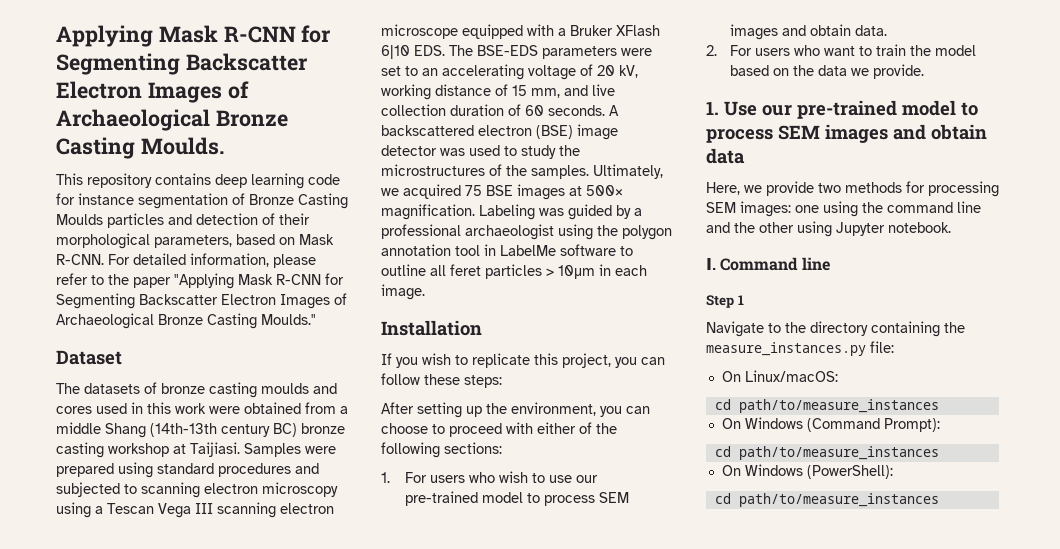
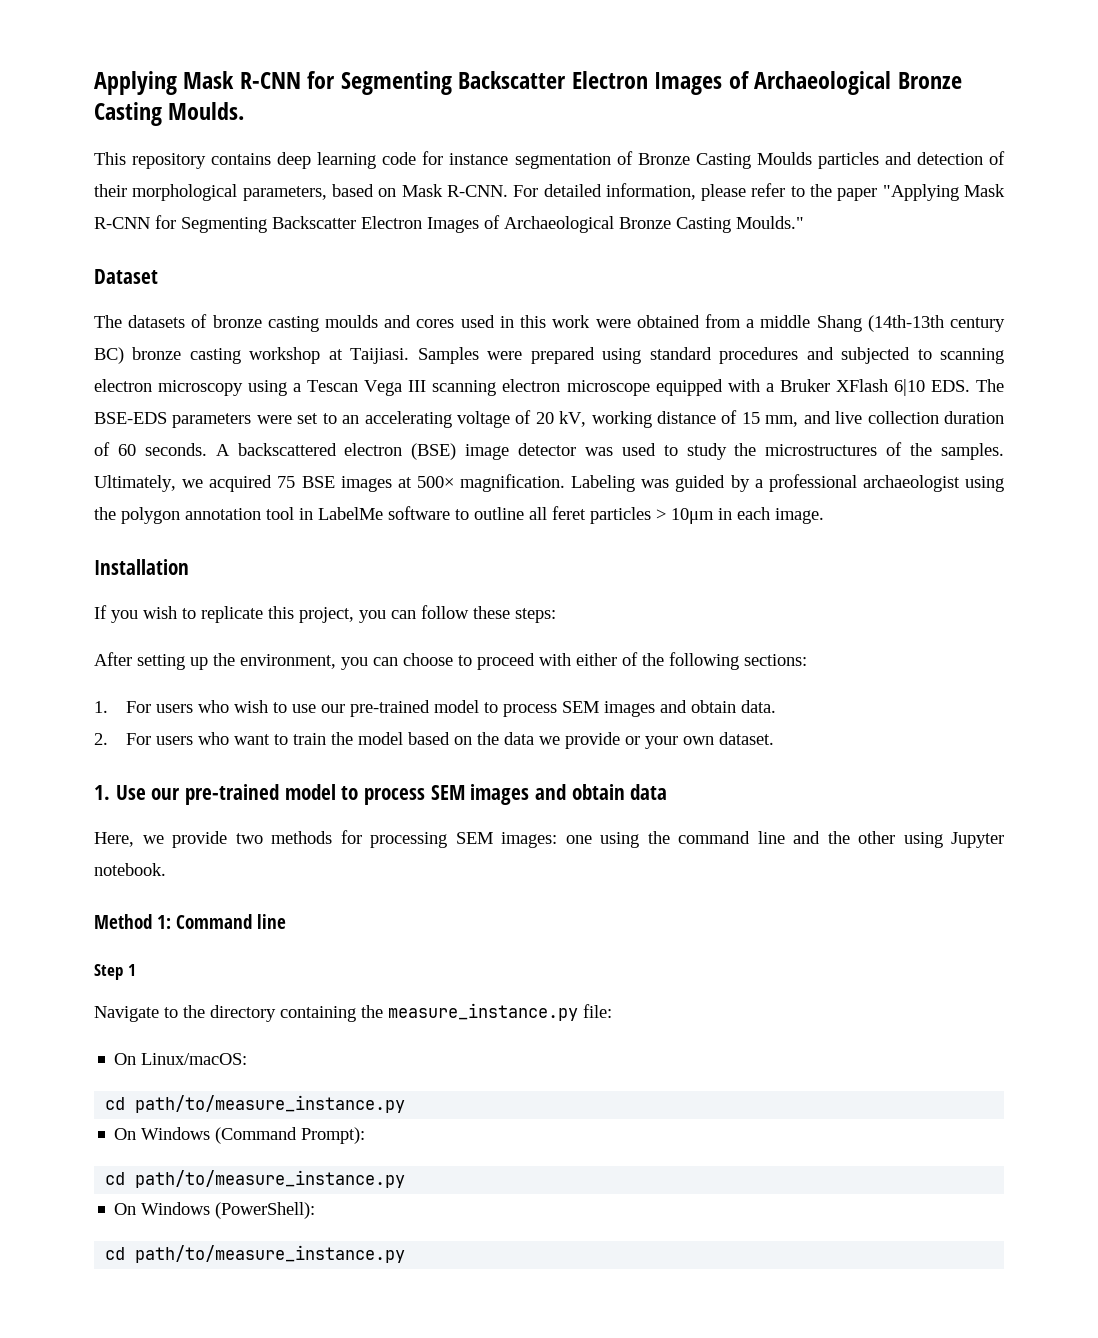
[873,64,925,79] provide. -> [564,732,774,749] provide or your own dataset.
[706,258,716,270] Ⅰ. -> [94,914,172,929] Method 1:
[706,342,866,356] measure_instances.py -> [388,1003,578,1021] measure_instance.py
[738,399,939,413] path/to/measure_instances -> [135,1095,406,1113] path/to/measure_instance.py
[738,446,939,460] path/to/measure_instances -> [135,1170,406,1188] path/to/measure_instance.py
[738,493,939,507] path/to/measure_instances -> [135,1245,406,1263] path/to/measure_instance.py

